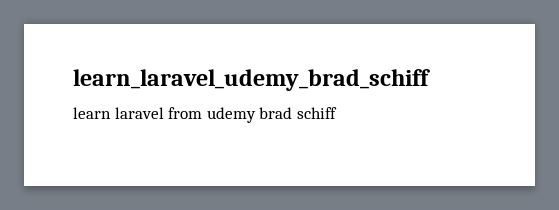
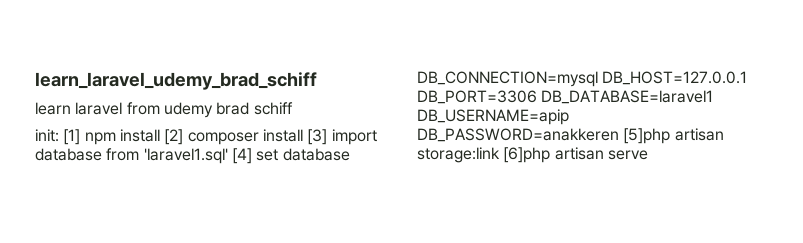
(337, 113) none -> [35,129,377,145] [35,148,350,164] [417,71,748,87] [417,90,714,104] [417,109,569,125] [417,128,724,144] [417,147,648,163] // init: [1] npm install [2] composer install [3] import database from 'laravel1.sql' [4] set database DB_CONNECTION=mysql DB_HOST=127.0.0.1 DB_PORT=3306 DB_DATABASE=laravel1 DB_USERNAME=apip DB_PASSWORD=anakkeren [5]php artisan storage:link [6]php artisan serve

